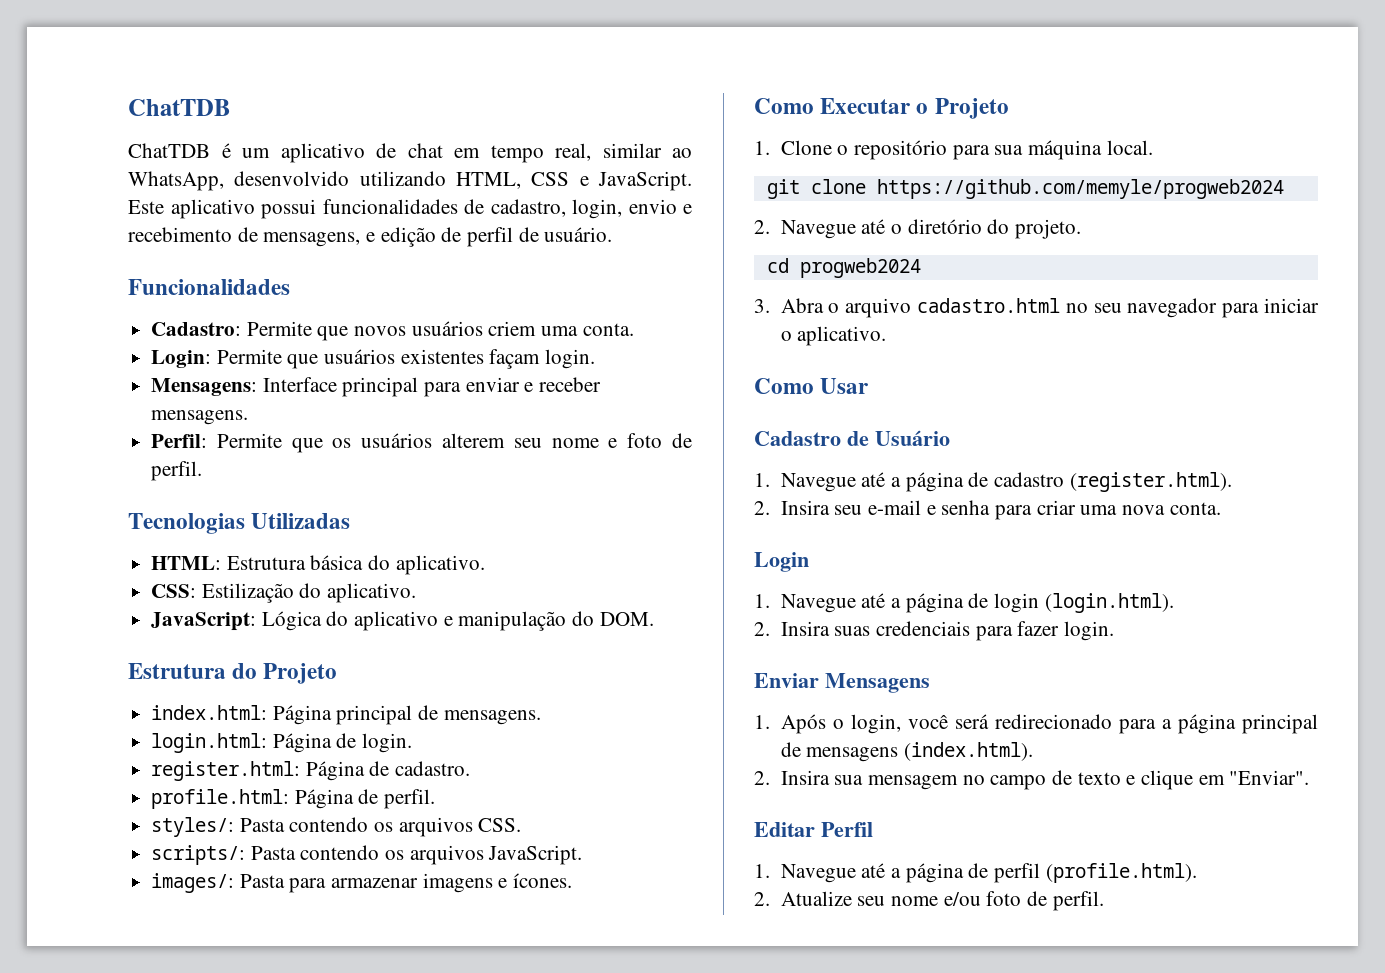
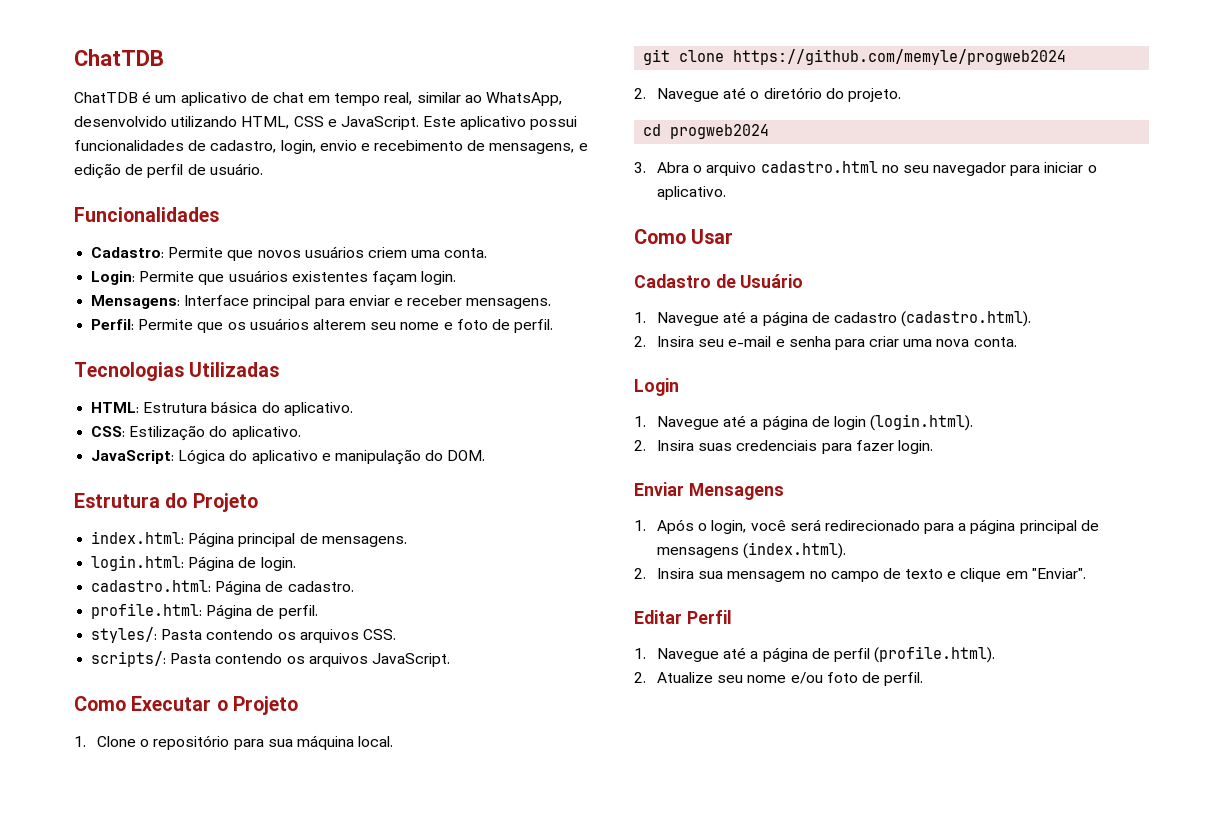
[151,761,301,781] register.html: -> [91,580,212,592] cadastro.html:
[151,873,573,893] // images/: Pasta para armazenar imagens e ícones. -> (450, 660) none
[1069,472,1232,492] (register.html). -> [901,311,1032,327] (cadastro.html).

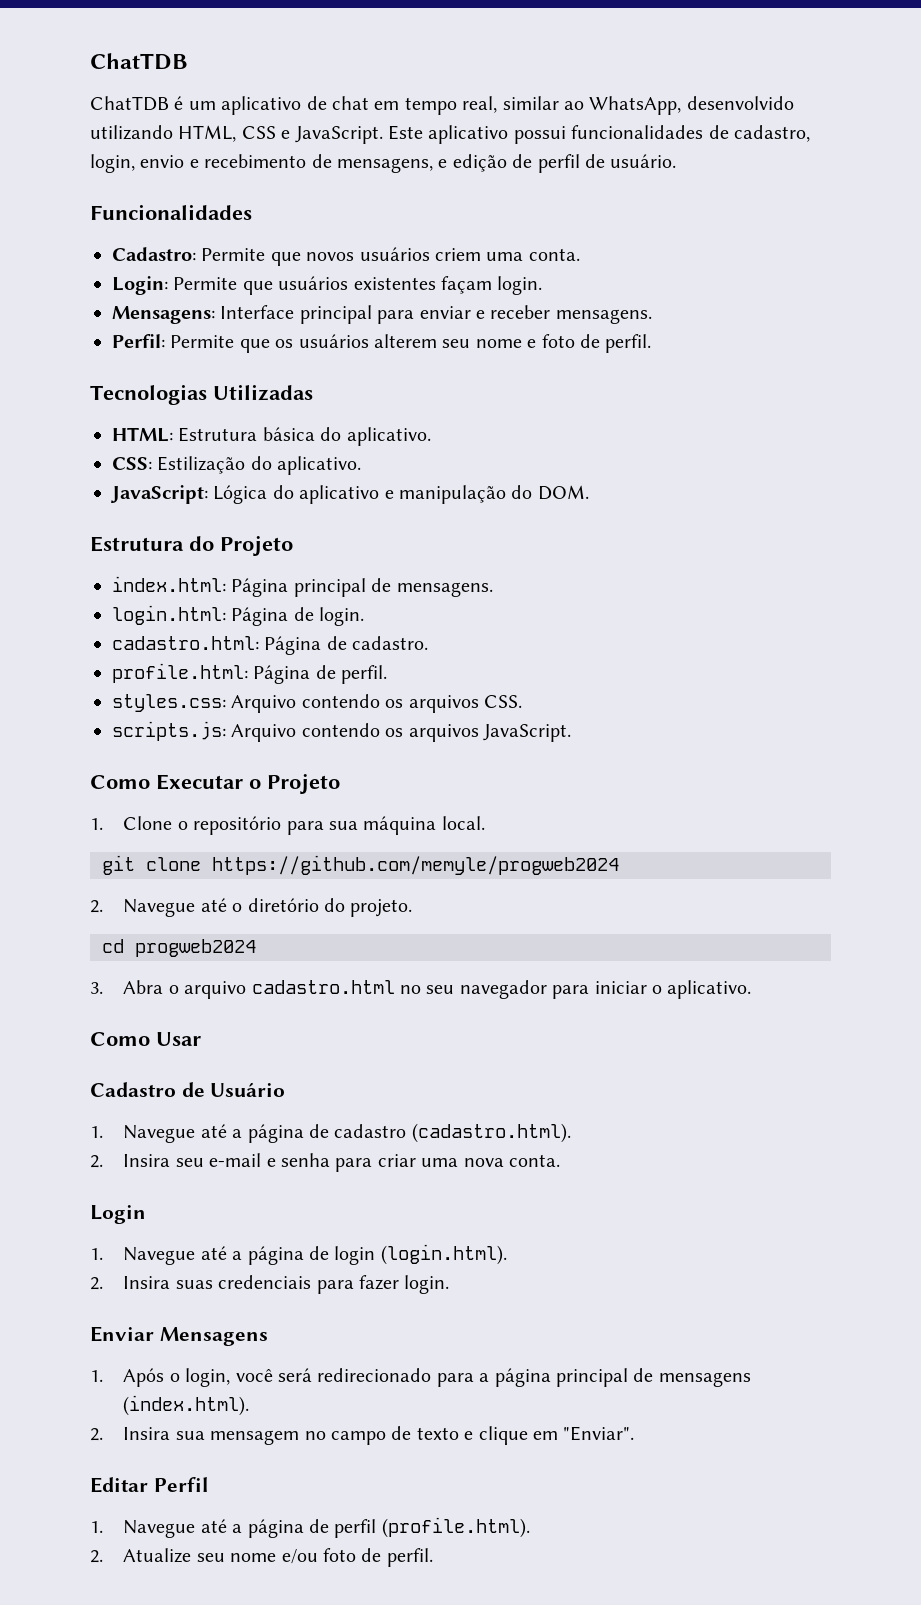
[91,627,203,643] styles/: Pasta -> [112,694,297,713] styles.css: Arquivo
[91,651,212,667] scripts/: Pasta -> [112,721,297,742] scripts.js: Arquivo

